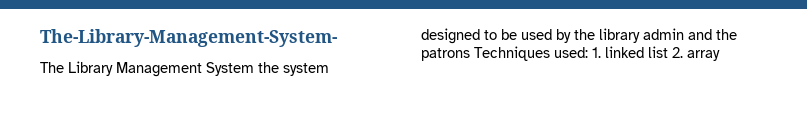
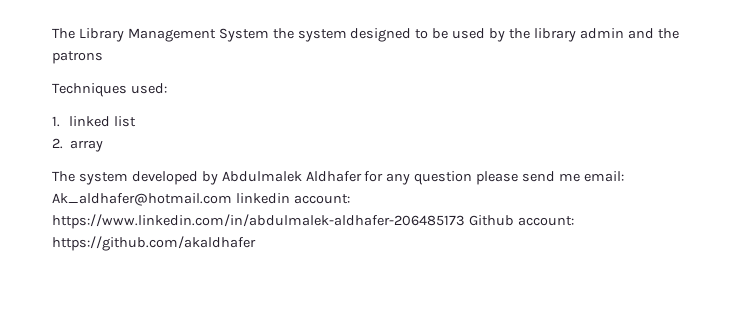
[40,29,337,47] The-Library-Management-System- // -> (52, 33) none
(470, 54) none -> (103, 57) //
(588, 52) none -> (167, 88) //
(668, 52) none -> (136, 121) //
(720, 55) none -> [52,171,624,185] [52,193,350,206] [52,214,574,229] [52,236,256,251] // The system developed by Abdulmalek Aldhafer for any question please send me email: Ak_aldhafer@hotmail.com linkedin account: https://www.linkedin.com/in/abdulmalek-aldhafer-206485173 Github account: https://github.com/akaldhafer

